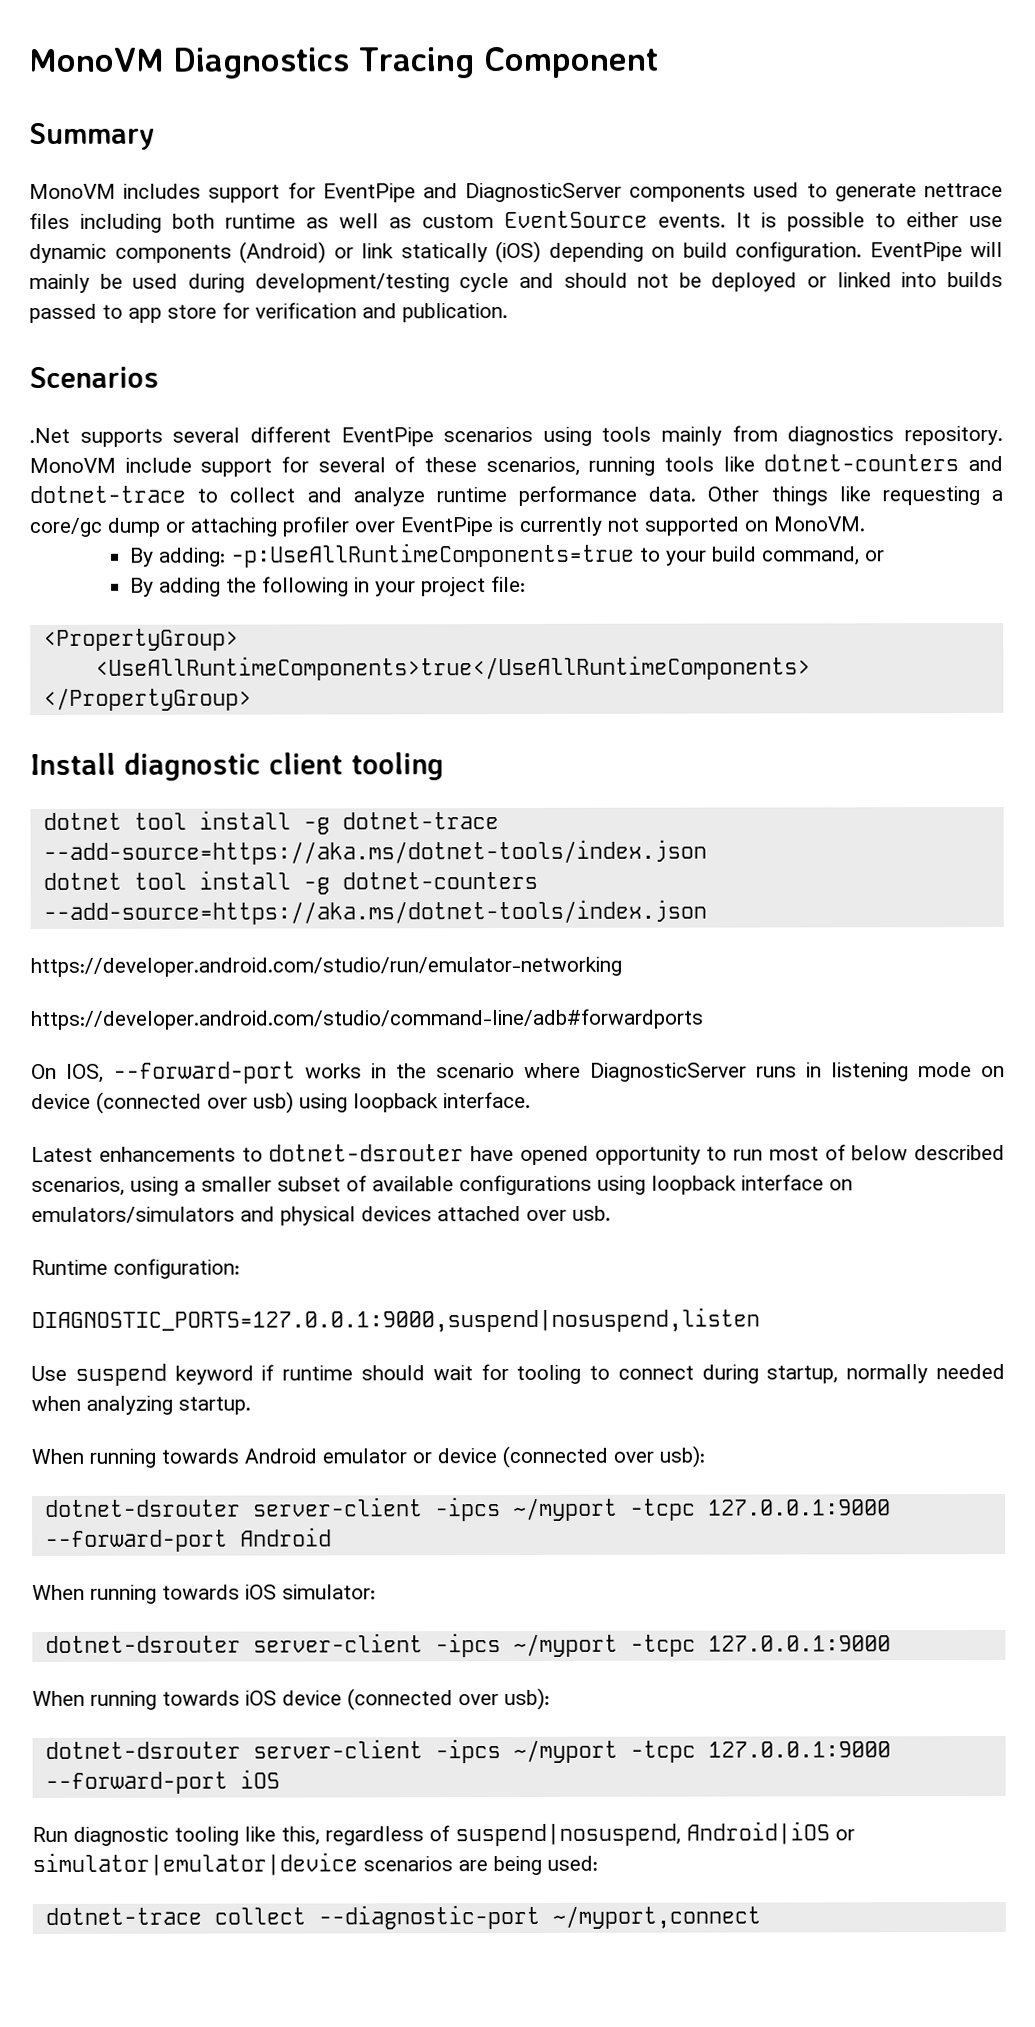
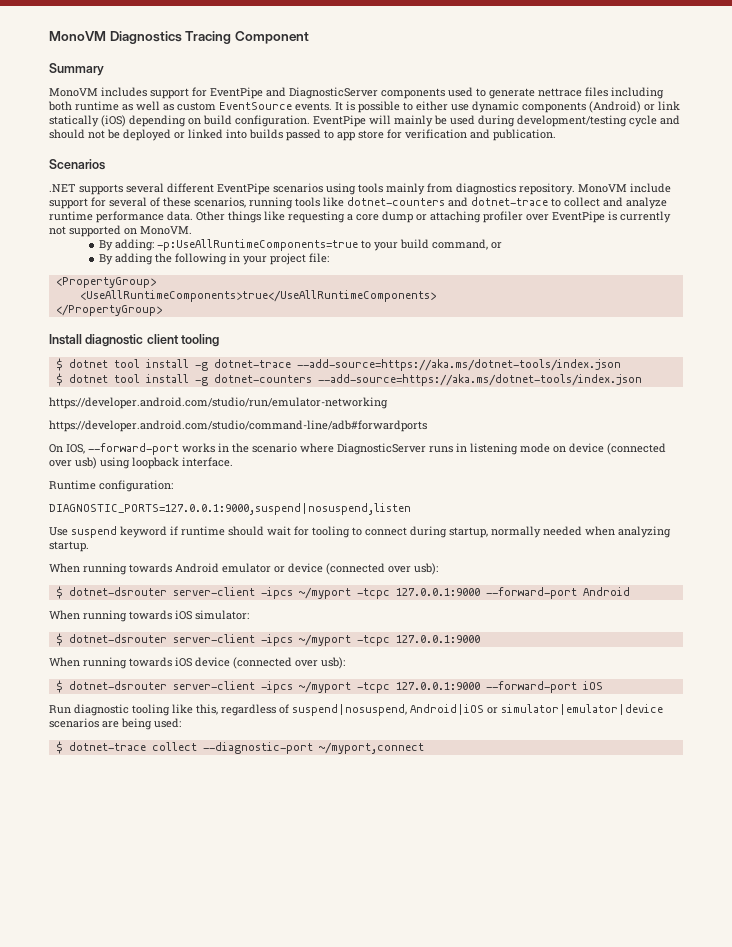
[29,427,70,444] .Net -> [49,184,76,192] .NET
[29,517,103,538] core/gc -> [356,214,379,221] core
(444, 766) none -> [55,358,63,371] $
(707, 852) none -> [55,373,63,386] $
[31,1144,1005,1165] [31,1174,853,1197] [31,1205,611,1226] // Latest enhancements to dotnet-dsrouter have opened opportunity to run most of below described scenarios, using a smaller subset of available configurations using loopback interface on emulators/simulators and physical devices attached over usb. -> (233, 462) none
(705, 1456) none -> [55,586,63,599] $
(376, 1592) none -> [55,633,63,646] $
(550, 1699) none -> [55,680,63,693] $
(598, 1863) none -> [55,741,63,754] $

